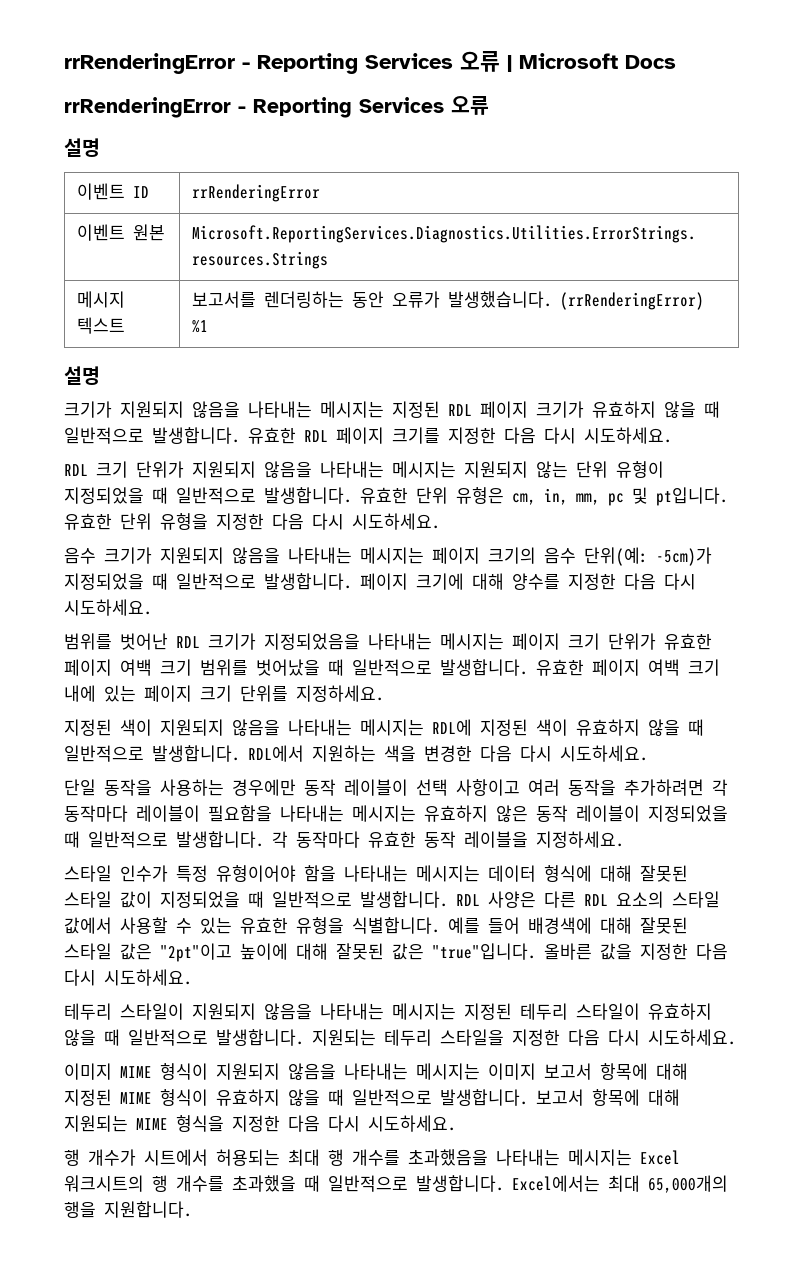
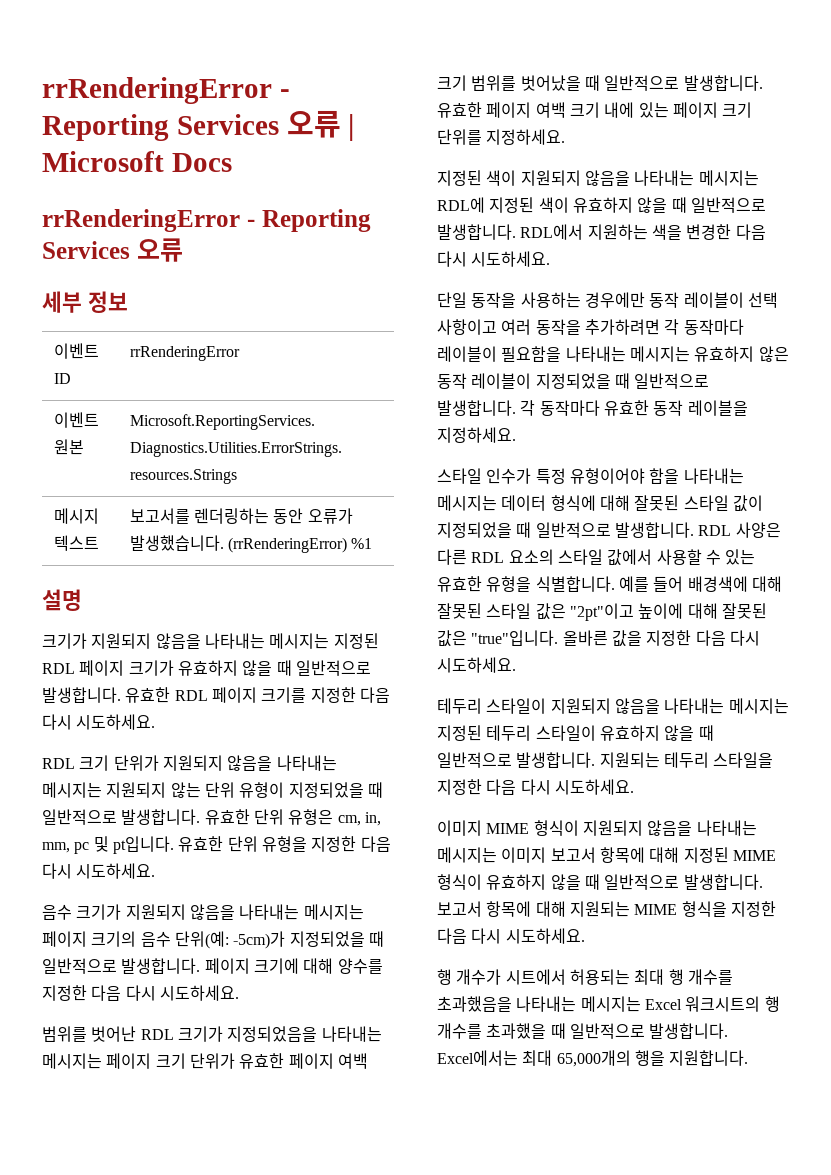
[64,138,100,157] 설명 -> [42,291,128,313] 세부 정보

